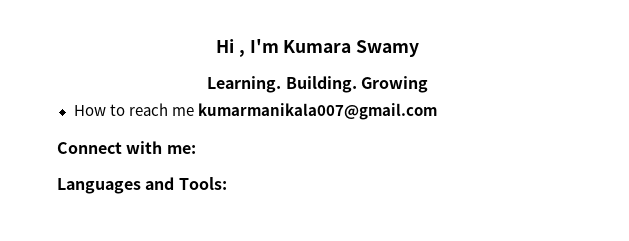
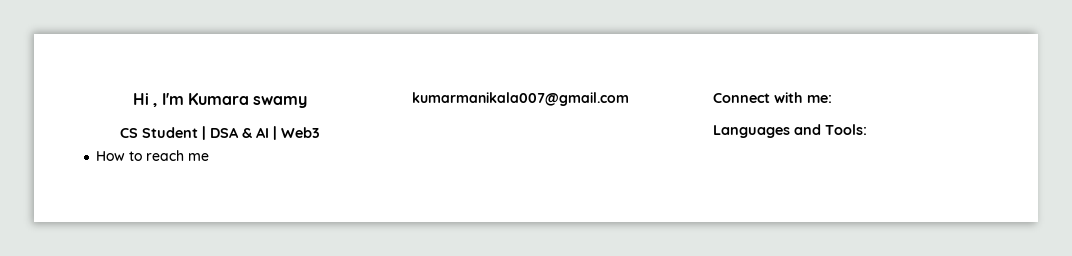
[355,40,419,57] [207,76,428,93] Swamy // Learning. Building. Growing -> [253,96,308,108] [120,126,320,140] swamy // CS Student | DSA & AI | Web3

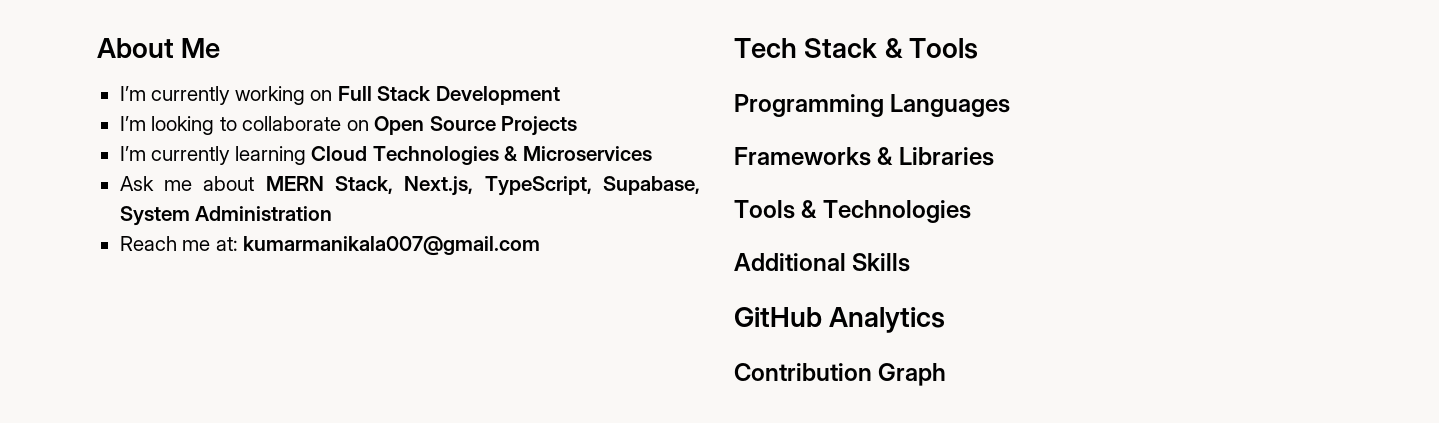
[132,93,308,108] [120,126,320,140] [96,150,210,161] [412,92,630,106] [713,92,832,103] [713,124,867,138] Hi , I'm Kumara swamy // CS Student | DSA & AI | Web3 // How to reach me kumarmanikala007@gmail.com // Connect with me: // Languages and Tools: -> [97,38,221,58] [119,86,560,105] [119,116,578,136] [119,146,652,165] [119,176,700,196] [119,206,333,226] [119,236,541,256] [734,38,979,59] [734,94,1011,117] [734,147,994,166] [734,200,971,223] [734,253,911,272] [734,307,946,333] [734,363,947,386] About Me // I’m currently working on Full Stack Development // I’m looking to collaborate on Open Source Projects // I’m currently learning Cloud Technologies & Microservices // Ask me about MERN Stack, Next.js, TypeScript, Supabase, System Administration // Reach me at: kumarmanikala007@gmail.com // Tech Stack & Tools // Programming Languages // Frameworks & Libraries // Tools & Technologies // Additional Skills // GitHub Analytics // Contribution Graph

